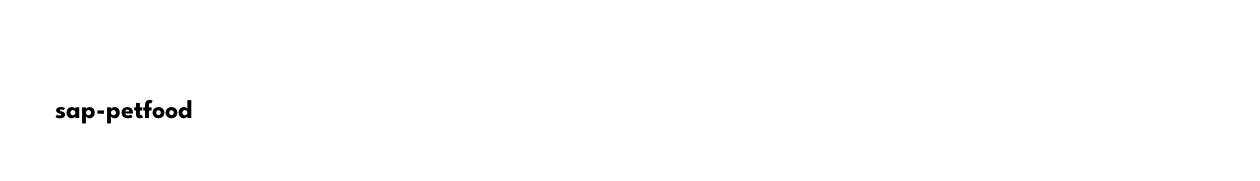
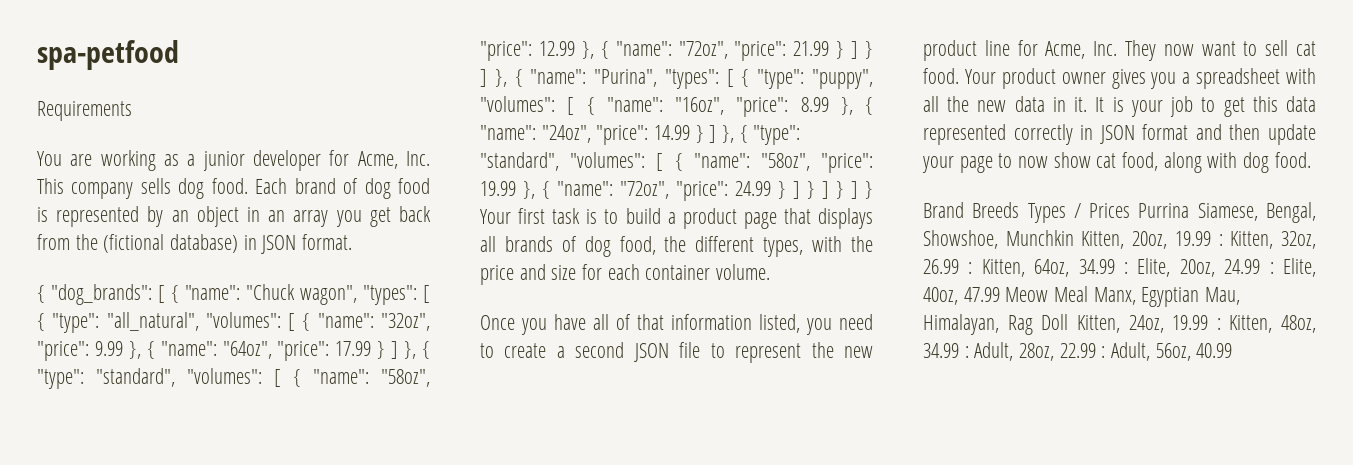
[55,99,193,124] sap-petfood -> [37,40,179,70] [37,101,132,121] [37,150,430,171] [37,178,430,199] [37,206,431,227] [37,234,353,254] [37,284,430,305] [37,312,430,333] [37,341,430,361] [37,368,430,389] [480,41,873,61] [480,69,873,89] [480,96,873,117] [480,125,801,145] [480,152,874,173] [480,181,874,201] [480,208,873,229] [480,236,873,257] [480,264,771,285] [480,314,873,335] [480,342,873,363] [923,40,1316,61] [923,68,1316,89] [923,96,1316,117] [923,124,1316,145] [922,152,1311,173] [923,202,1316,223] [923,230,1316,249] [923,258,1316,277] [923,286,1241,307] [923,314,1316,335] [923,342,1233,361] spa-petfood // Requirements // You are working as a junior developer for Acme, Inc. This company sells dog food. Each brand of dog food is represented by an object in an array you get back from the (fictional database) in JSON format. // { "dog_brands": [ { "name": "Chuck wagon", "types": [ { "type": "all_natural", "volumes": [ { "name": "32oz", "price": 9.99 }, { "name": "64oz", "price": 17.99 } ] }, { "type": "standard", "volumes": [ { "name": "58oz", "price": 12.99 }, { "name": "72oz", "price": 21.99 } ] } ] }, { "name": "Purina", "types": [ { "type": "puppy", "volumes": [ { "name": "16oz", "price": 8.99 }, { "name": "24oz", "price": 14.99 } ] }, { "type": "standard", "volumes": [ { "name": "58oz", "price": 19.99 }, { "name": "72oz", "price": 24.99 } ] } ] } ] } Your first task is to build a product page that displays all brands of dog food, the different types, with the price and size for each container volume. // Once you have all of that information listed, you need to create a second JSON file to represent the new product line for Acme, Inc. They now want to sell cat food. Your product owner gives you a spreadsheet with all the new data in it. It is your job to get this data represented correctly in JSON format and then update your page to now show cat food, along with dog food. // Brand Breeds Types / Prices Purrina Siamese, Bengal, Showshoe, Munchkin Kitten, 20oz, 19.99 : Kitten, 32oz, 26.99 : Kitten, 64oz, 34.99 : Elite, 20oz, 24.99 : Elite, 40oz, 47.99 Meow Meal Manx, Egyptian Mau, Himalayan, Rag Doll Kitten, 24oz, 19.99 : Kitten, 48oz, 34.99 : Adult, 28oz, 22.99 : Adult, 56oz, 40.99

